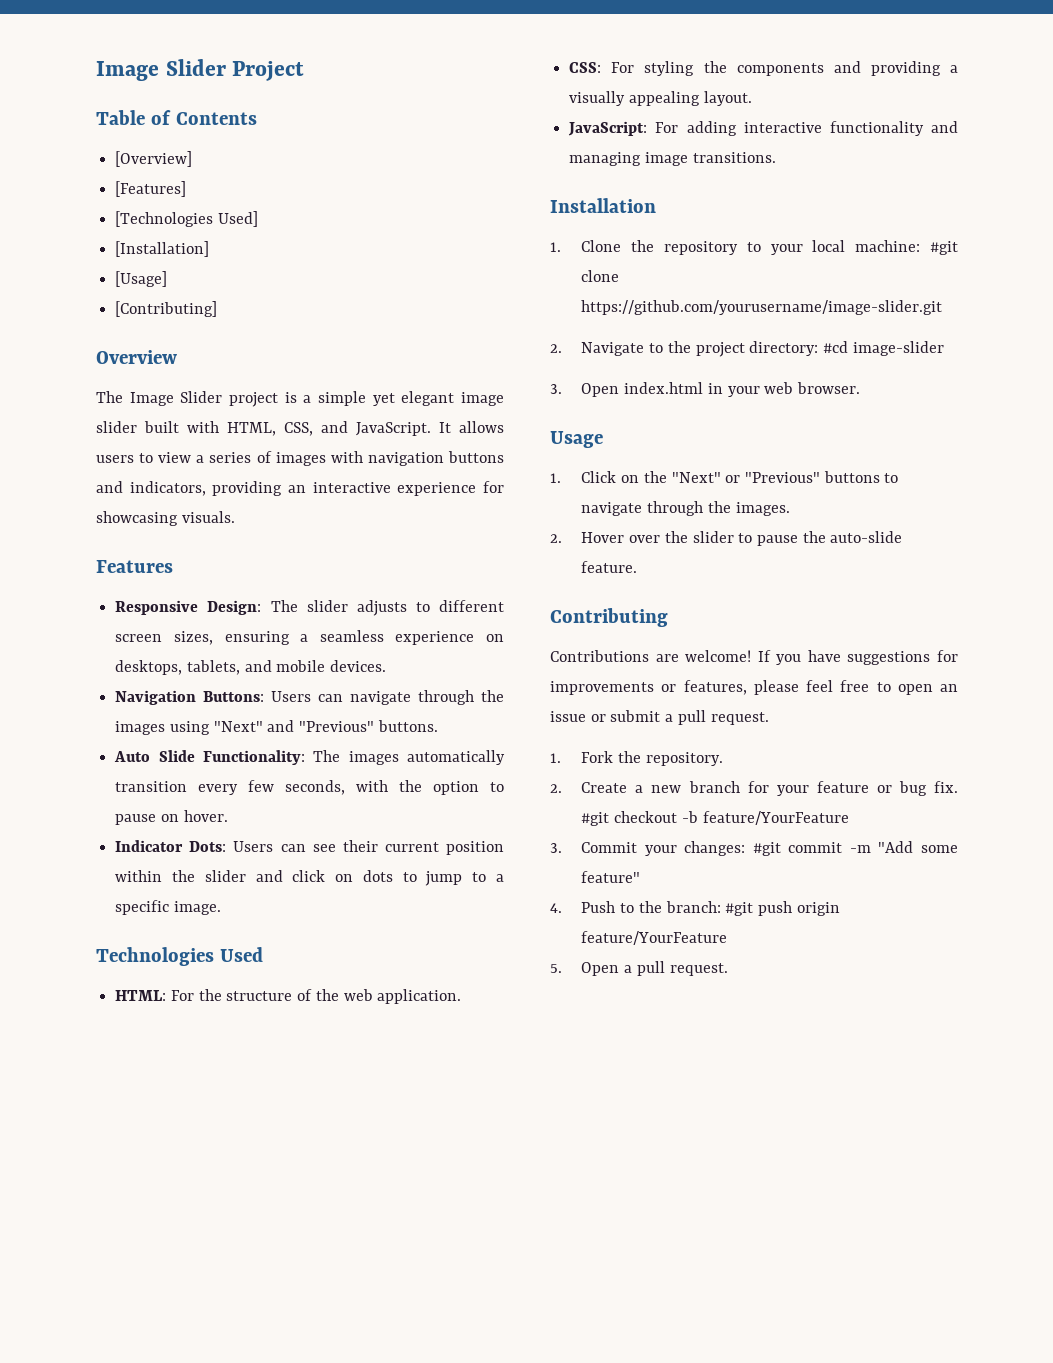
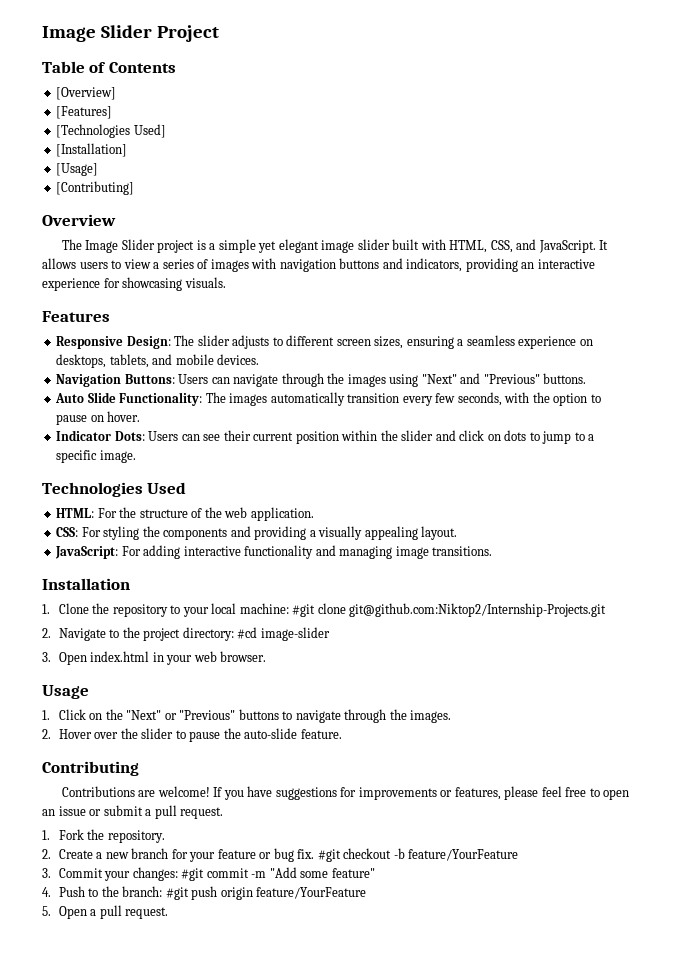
[581,300,943,315] https://github.com/yourusername/image-slider.git -> [349,603,607,617] git@github.com:Niktop2/Internship-Projects.git

